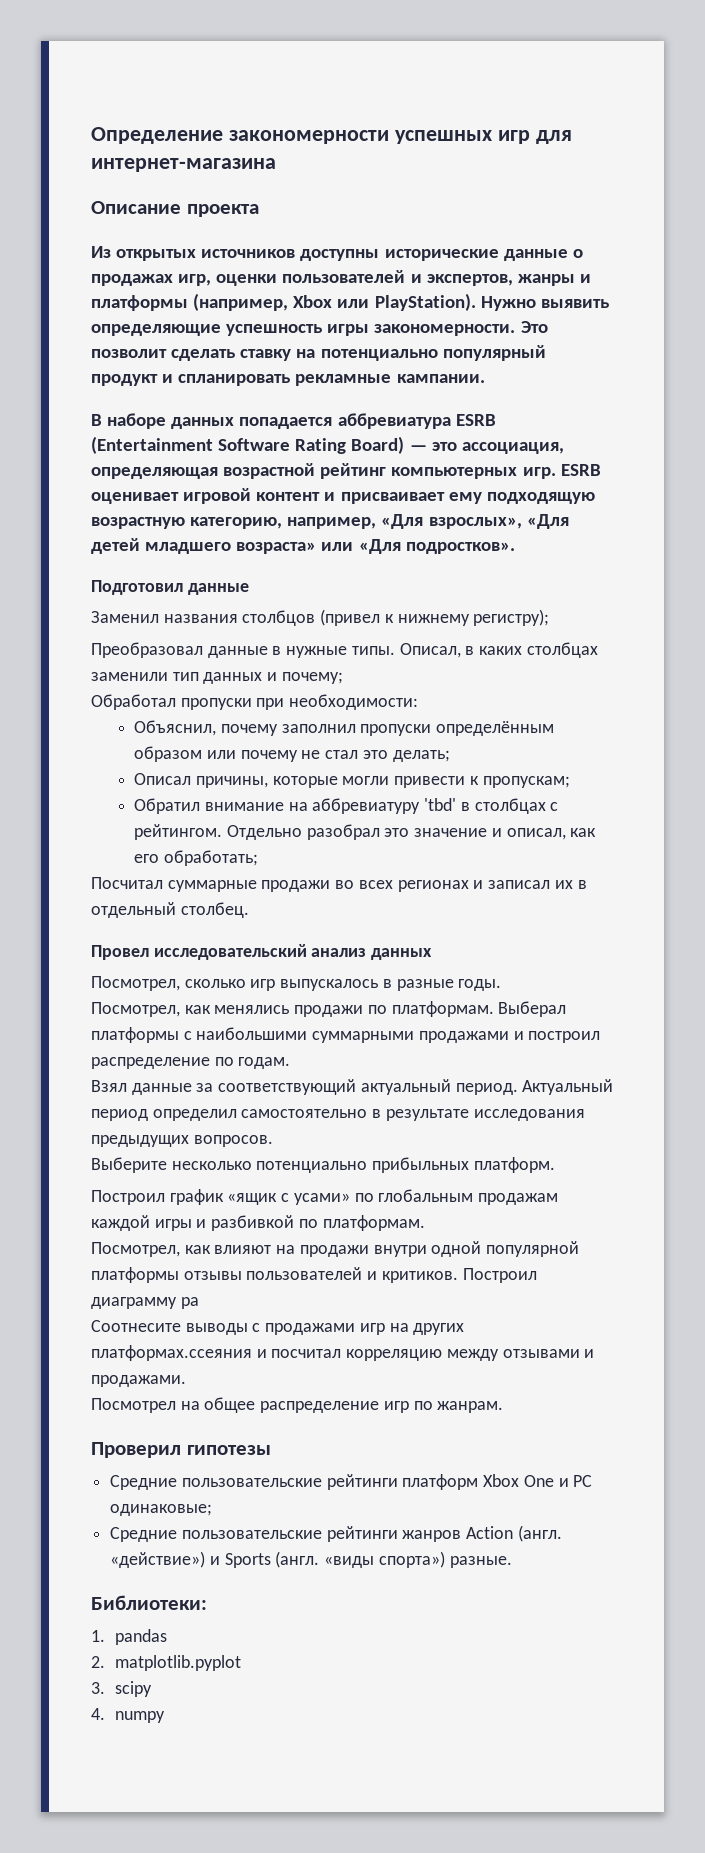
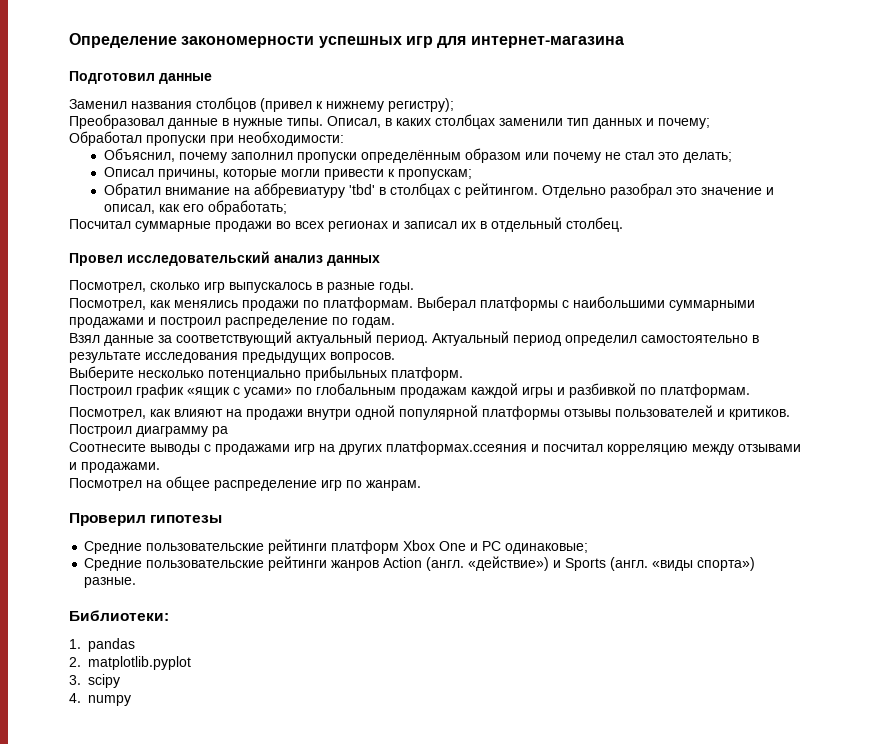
[91,201,259,217] [91,246,583,261] [91,270,591,286] [91,293,609,311] [91,321,548,336] [91,345,546,361] [91,374,485,386] [91,413,496,429] [91,436,564,454] [91,463,601,479] [91,488,595,504] [91,514,569,529] [91,538,515,554] // Описание проекта // Из открытых источников доступны исторические данные о продажах игр, оценки пользователей и экспертов, жанры и платформы (например, Xbox или PlayStation). Нужно выявить определяющие успешность игры закономерности. Это позволит сделать ставку на потенциально популярный продукт и спланировать рекламные кампании. // В наборе данных попадается аббревиатура ESRB (Entertainment Software Rating Board) — это ассоциация, определяющая возрастной рейтинг компьютерных игр. ESRB оценивает игровой контент и присваивает ему подходящую возрастную категорию, например, «Для взрослых», «Для детей младшего возраста» или «Для подростков». -> (624, 42) none

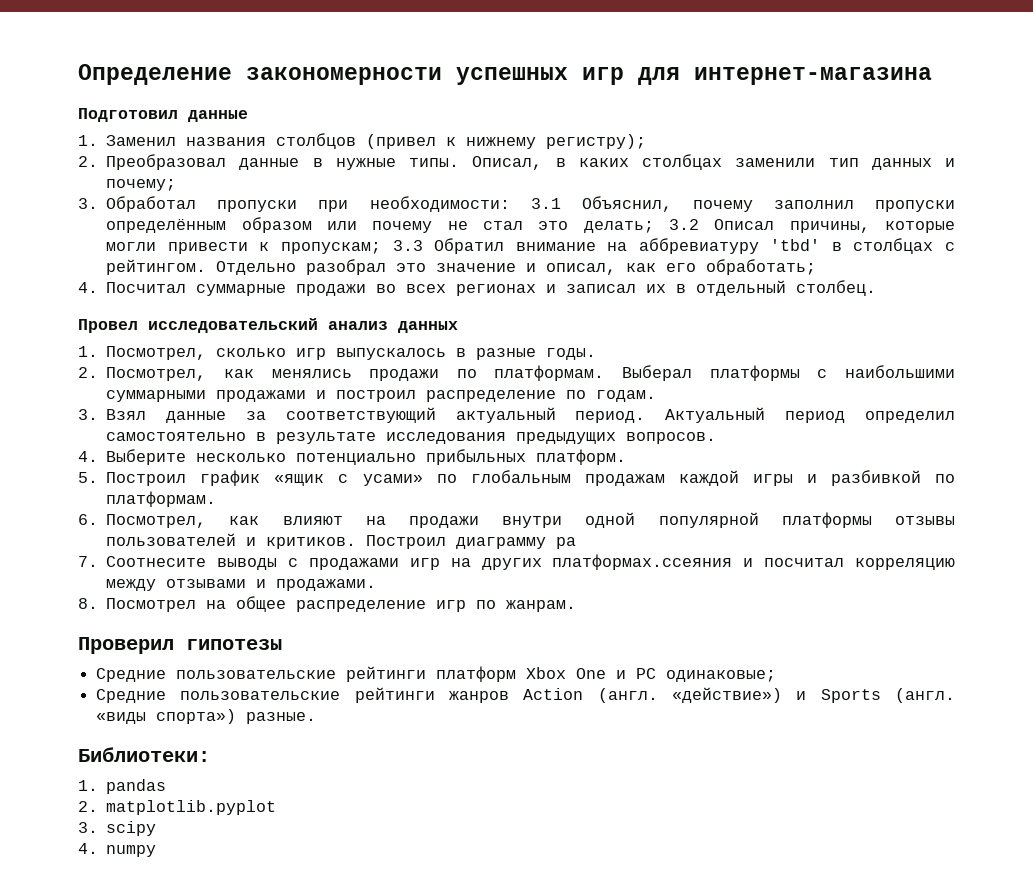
(212, 78) none -> [78,135,98,146] 1.
(454, 105) none -> [78,156,98,167] 2.
(710, 123) none -> [78,198,98,209] 3.
(344, 138) // -> [530,198,561,209] 3.1
(732, 157) // -> [668,219,699,230] 3.2
(472, 174) // -> [392,240,423,251] 3.3
(287, 207) none -> [78,282,98,293] 4.
(380, 260) none -> [78,346,98,357] 1.
(414, 287) none -> [78,367,98,378] 2.
(395, 322) none -> [78,409,98,420] 3.
(395, 357) none -> [78,451,98,462] 4.
(463, 374) none -> [78,472,98,483] 5.
(750, 391) none -> [78,514,98,525] 6.
(228, 431) none -> [78,556,98,567] 7.
(160, 467) none -> [78,598,98,609] 8.

